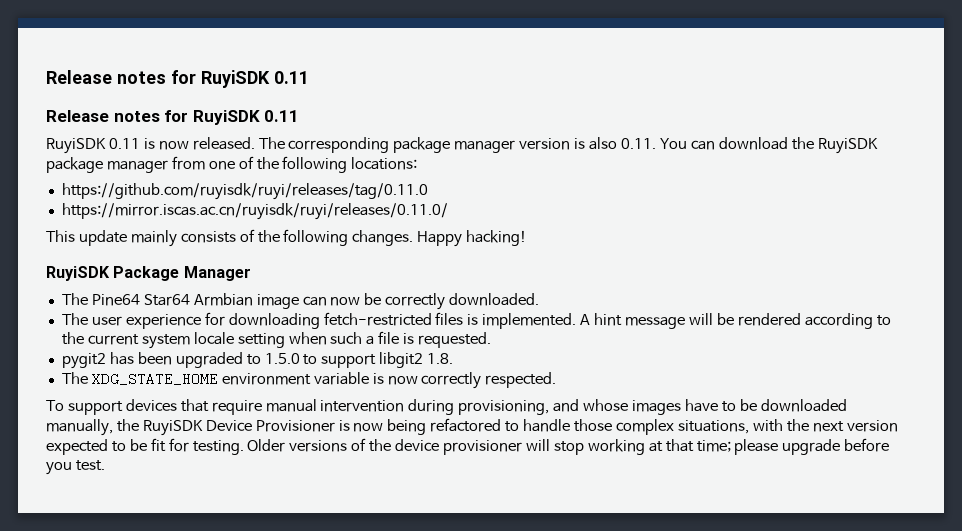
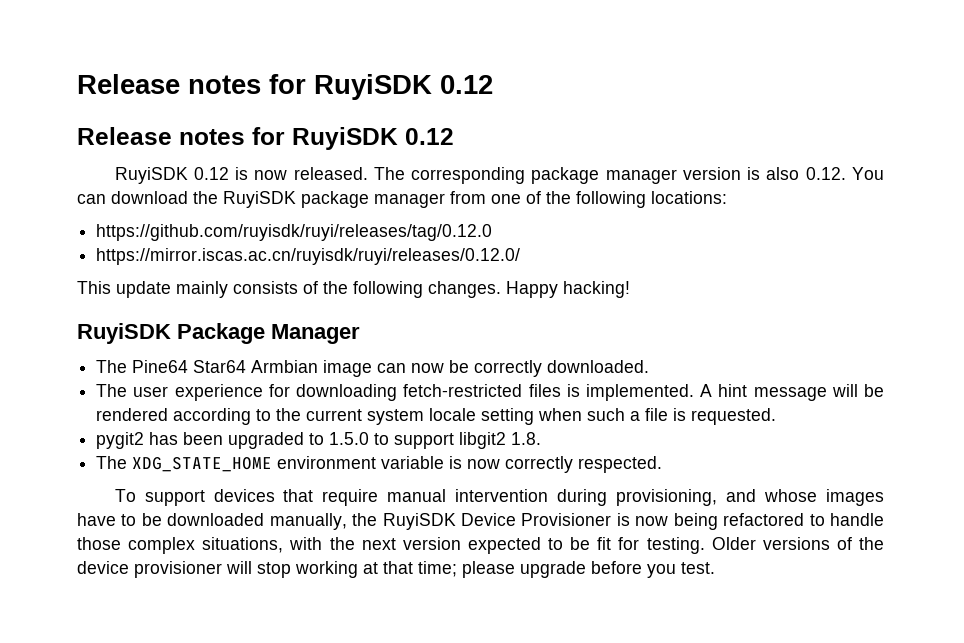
[46,70,309,88] [46,110,300,125] [46,138,140,154] Release notes for RuyiSDK 0.11 // Release notes for RuyiSDK 0.11 // RuyiSDK 0.11 -> [77,74,493,100] [77,127,454,150] [114,167,229,184] Release notes for RuyiSDK 0.12 // Release notes for RuyiSDK 0.12 // RuyiSDK 0.12
[620,138,656,149] 0.11. -> [805,167,846,180] 0.12.
[61,183,428,200] [61,203,448,220] https://github.com/ruyisdk/ruyi/releases/tag/0.11.0 // https://mirror.iscas.ac.cn/ruyisdk/ruyi/releases/0.11.0/ -> [96,224,493,241] [96,248,521,265] https://github.com/ruyisdk/ruyi/releases/tag/0.12.0 // https://mirror.iscas.ac.cn/ruyisdk/ruyi/releases/0.12.0/

